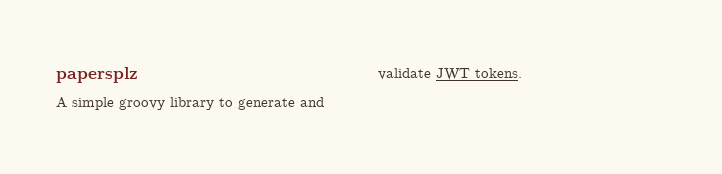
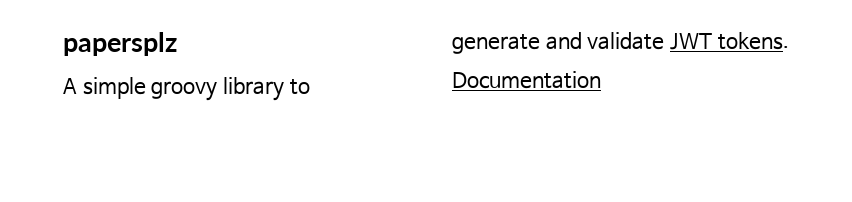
(522, 73) none -> [452,71,601,89] // Documentation

